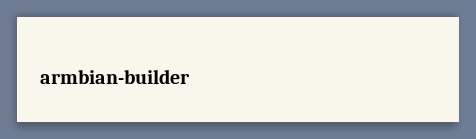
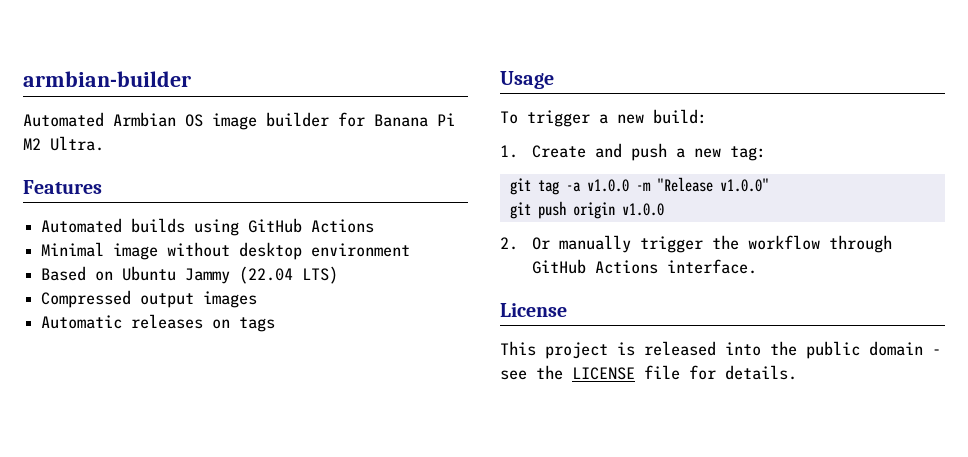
(190, 76) none -> [23,112,455,130] [23,136,104,151] [23,180,102,194] [41,218,375,236] [41,242,411,260] [41,266,339,284] [41,290,258,308] [41,314,276,332] [500,71,554,89] [500,109,707,127] [500,143,766,161] [509,177,769,195] [509,201,664,219] [500,235,892,253] [531,259,757,274] [500,303,567,317] [500,341,941,359] [500,365,797,380] // Automated Armbian OS image builder for Banana Pi M2 Ultra. // Features // Automated builds using GitHub Actions // Minimal image without desktop environment // Based on Ubuntu Jammy (22.04 LTS) // Compressed output images // Automatic releases on tags // Usage // To trigger a new build: // 1. Create and push a new tag: // git tag -a v1.0.0 -m "Release v1.0.0" // git push origin v1.0.0 // 2. Or manually trigger the workflow through GitHub Actions interface. // License // This project is released into the public domain - see the LICENSE file for details.

